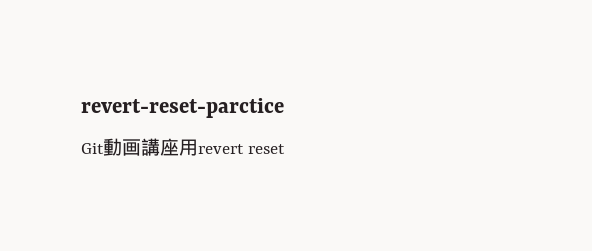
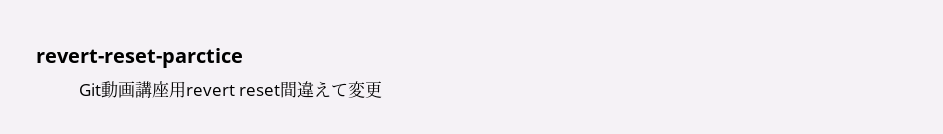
(285, 149) none -> [280,81,383,98] 間違えて変更

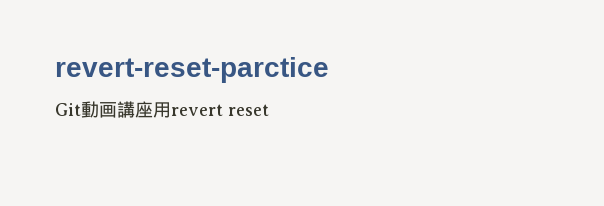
[280,81,383,98] 間違えて変更 -> (269, 110) none

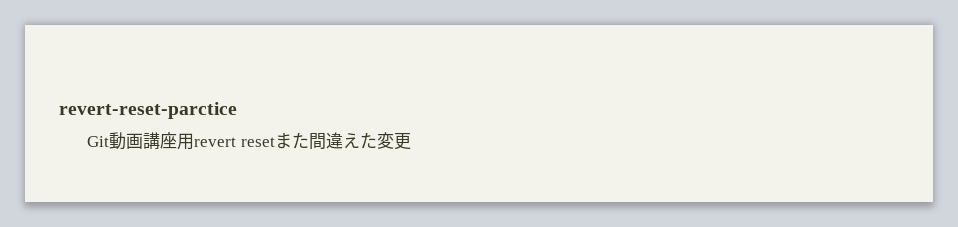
(269, 110) none -> [274,132,411,150] また間違えた変更

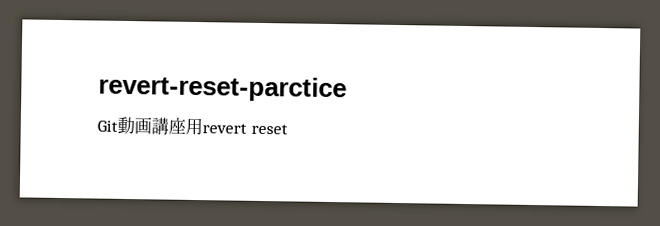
[274,132,411,150] また間違えた変更 -> (288, 129) none

